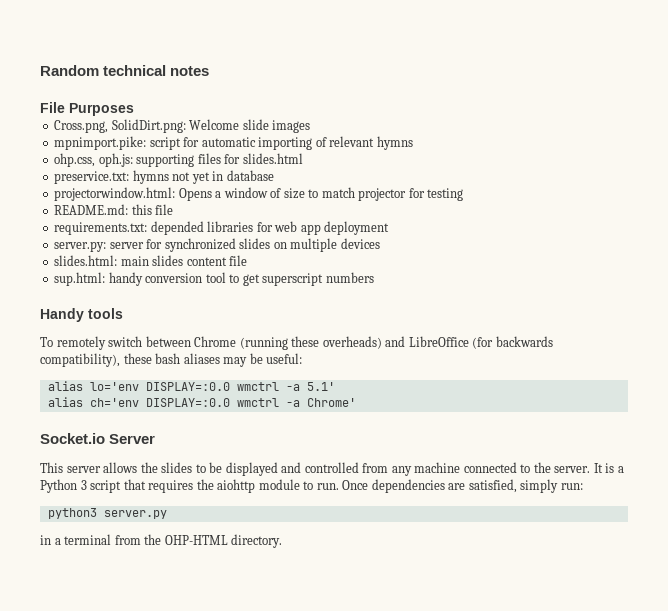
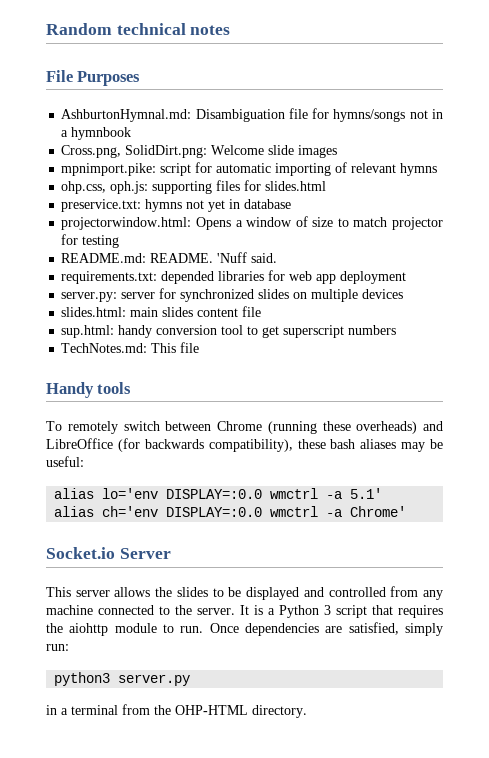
(134, 109) none -> [61,108,443,122] [61,127,132,140] // AshburtonHymnal.md: Disambiguation file for hymns/songs not in a hymnbook
[131,204,174,215] this file -> [150,252,278,263] README. 'Nuff said.
(374, 277) none -> [61,342,200,353] // TechNotes.md: This file

